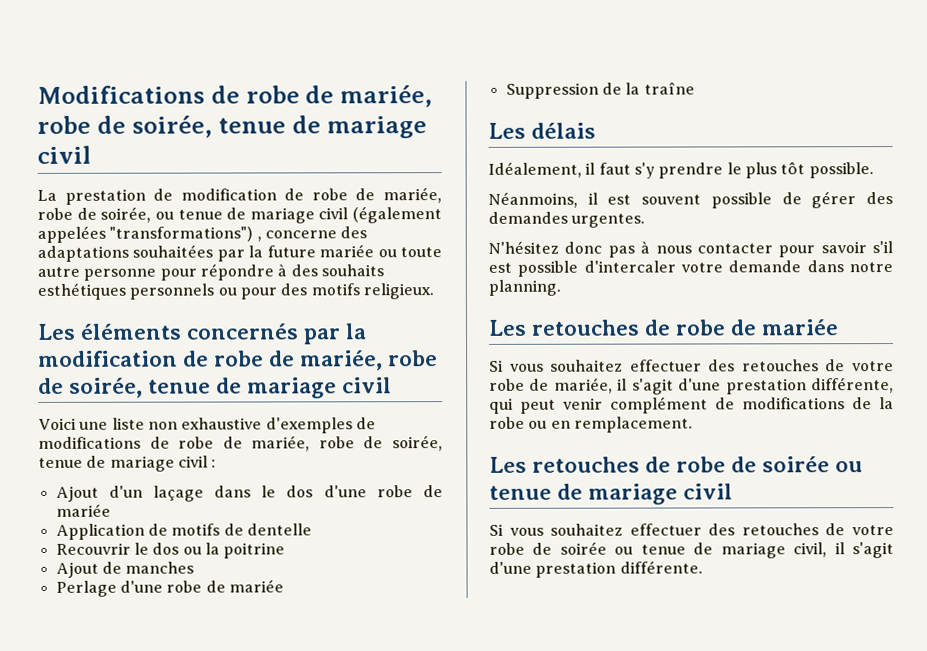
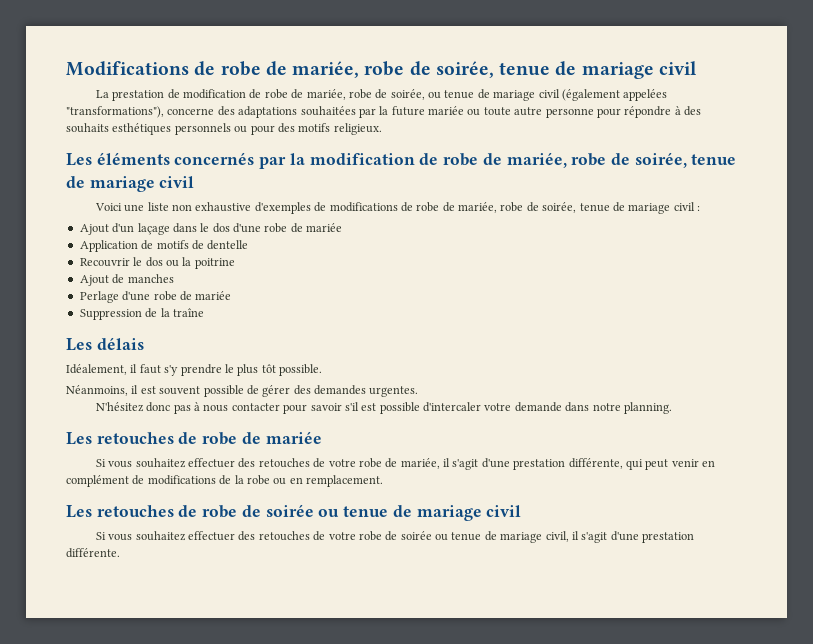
[109,226,262,242] "transformations") , -> [66,106,164,118] "transformations"),
(603, 403) none -> [702,460,716,467] en

